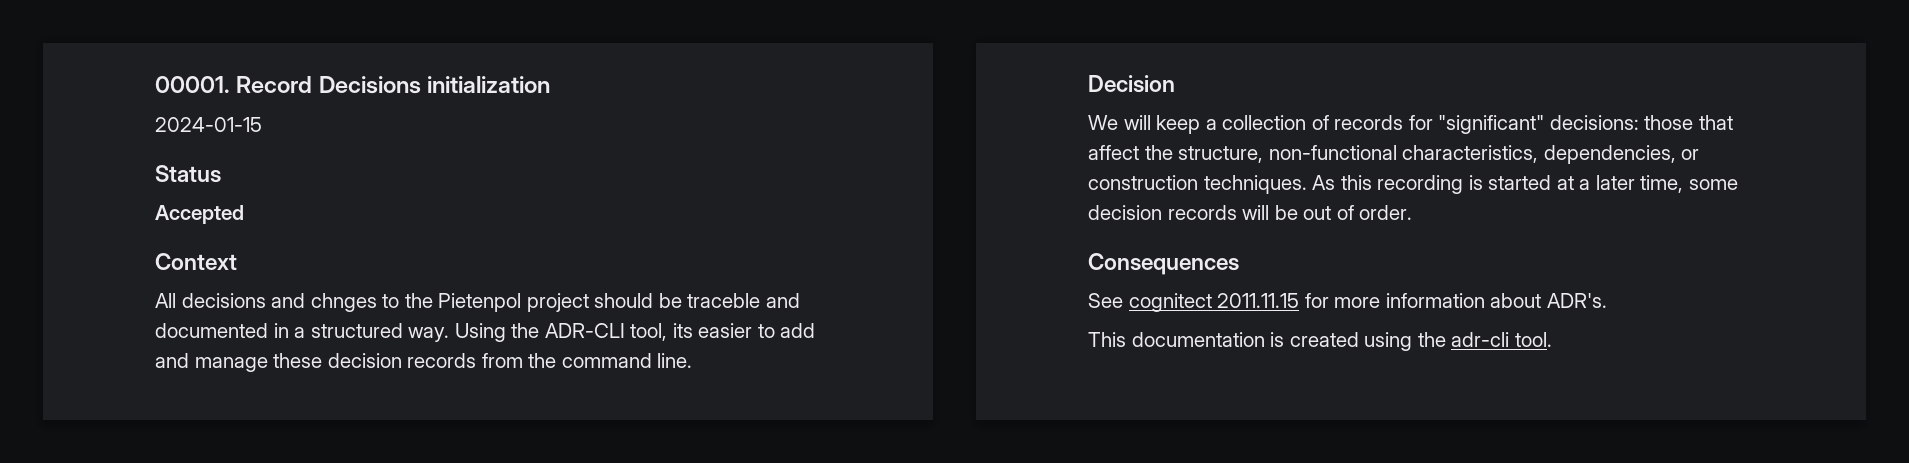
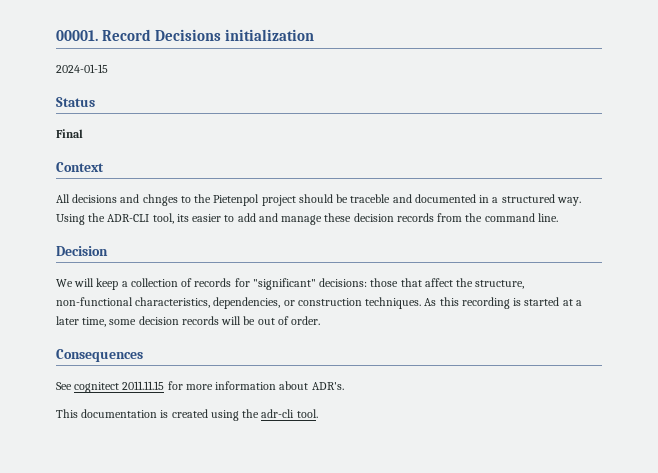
[155,205,244,224] Accepted -> [56,129,83,138] Final

